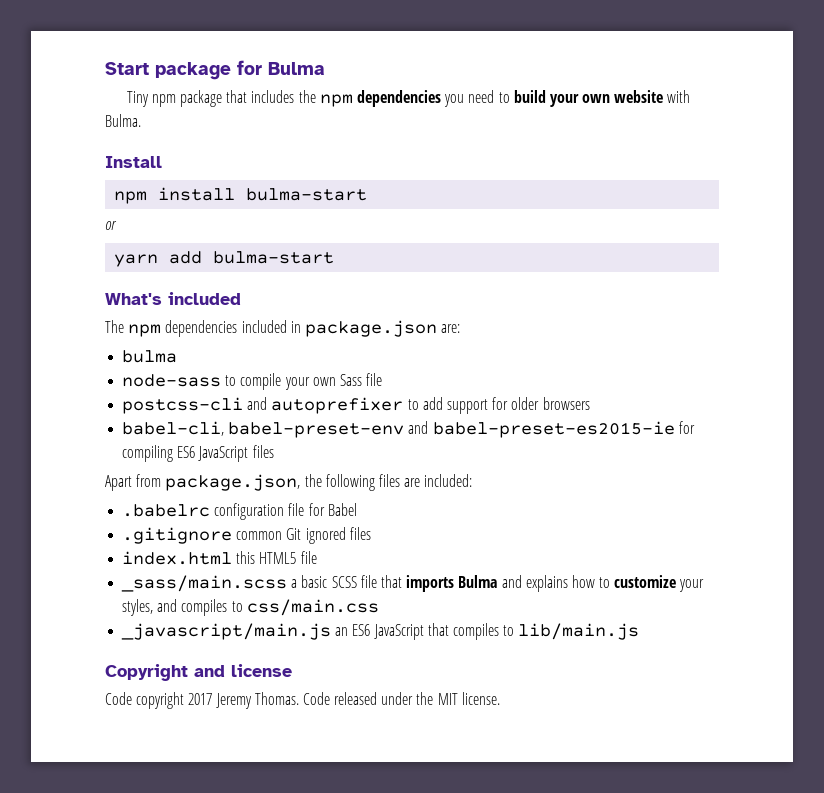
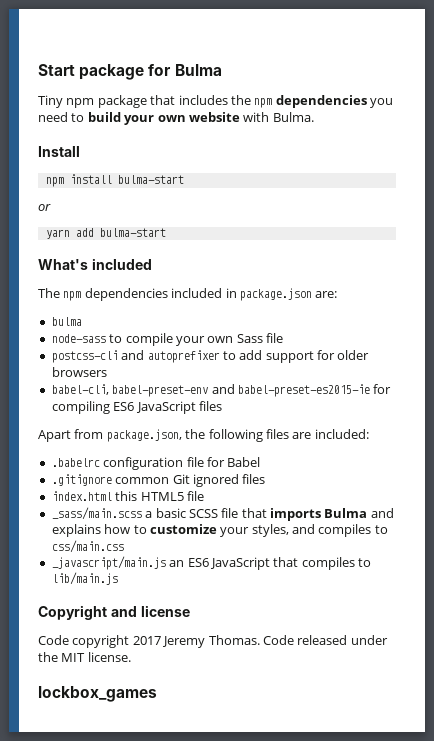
(500, 698) none -> [38,686,157,702] // lockbox_games

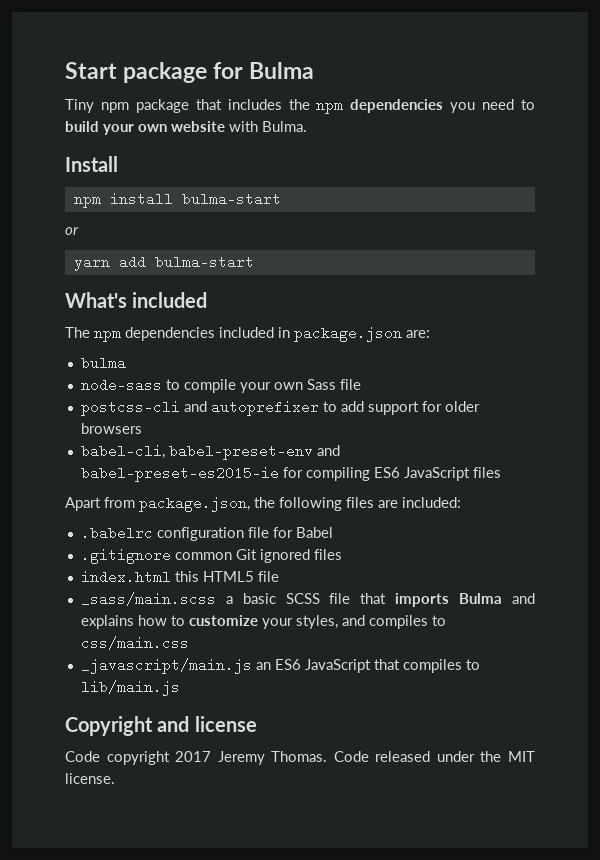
[38,686,157,702] // lockbox_games -> (115, 778) none

